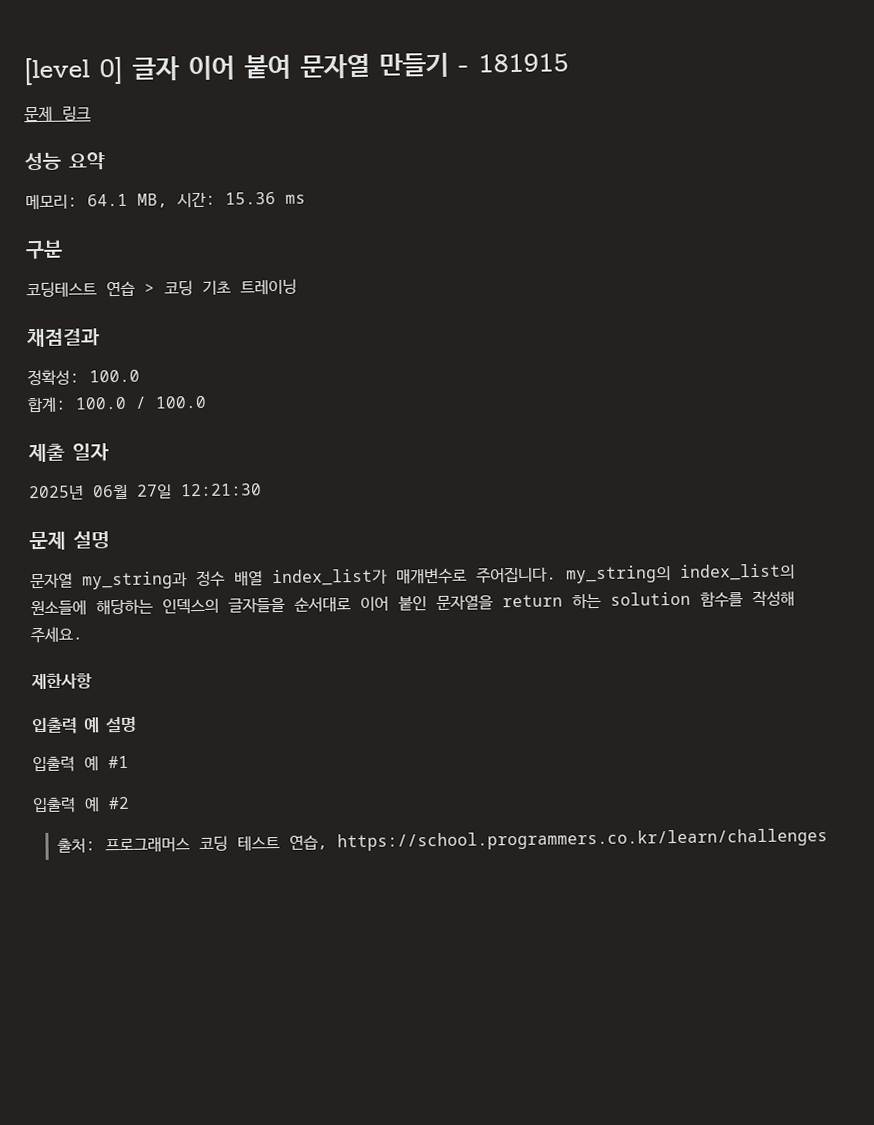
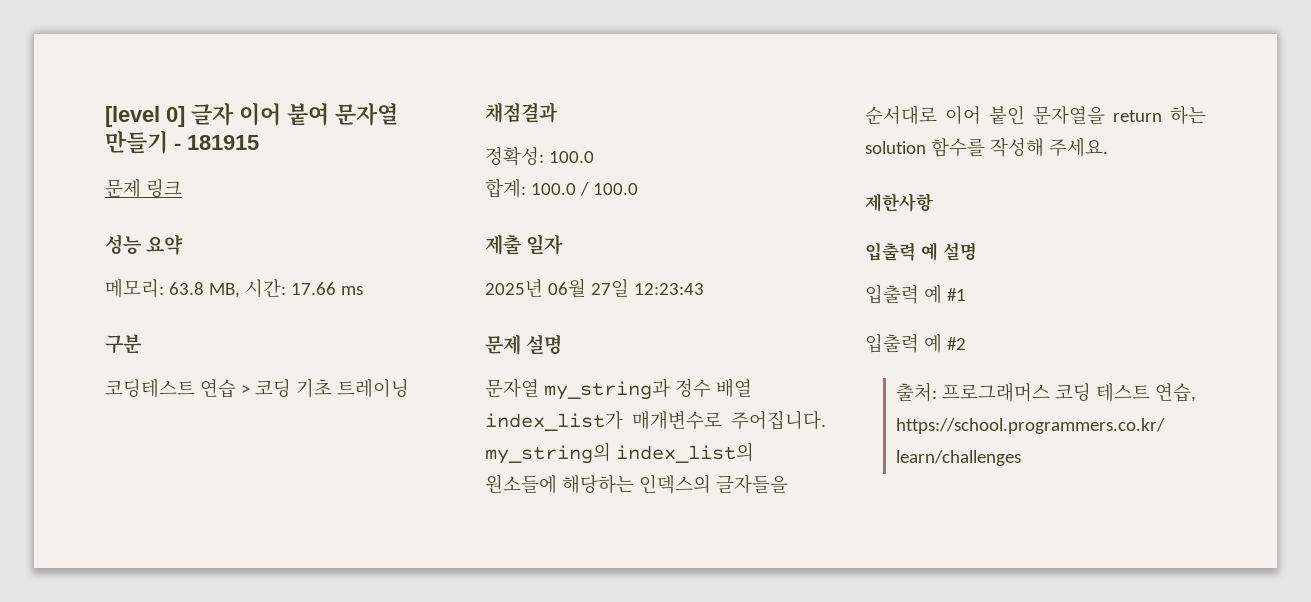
[87,193,128,207] 64.1 -> [168,282,204,295] 63.8
[225,192,276,205] 15.36 -> [290,282,336,295] 17.66
[180,483,262,497] 12:21:30 -> [633,283,704,295] 12:23:43

